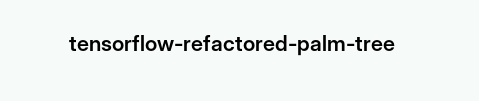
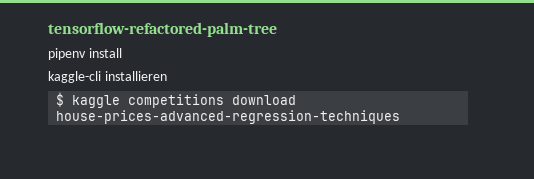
(395, 45) none -> [48,48,122,60] [48,71,167,83] [56,92,297,108] [56,110,401,124] // pipenv install // kaggle-cli installieren // $ kaggle competitions download house-prices-advanced-regression-techniques

